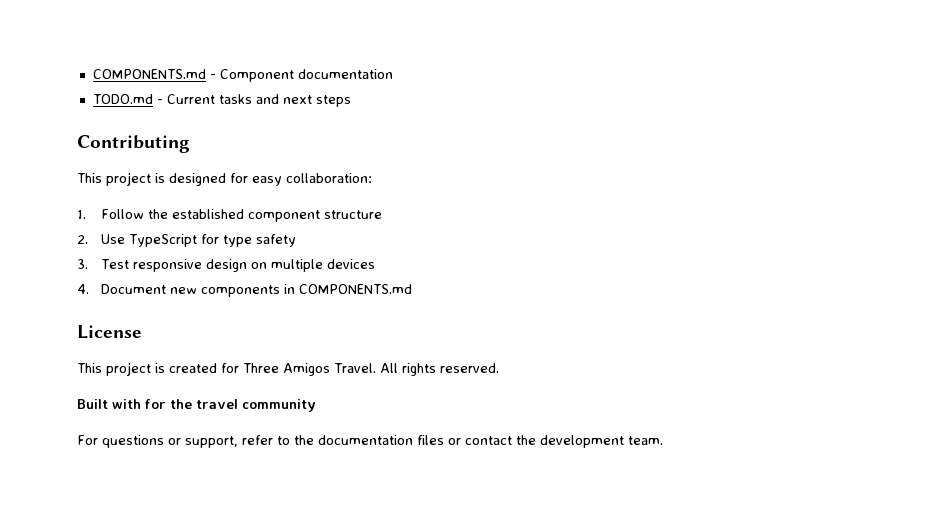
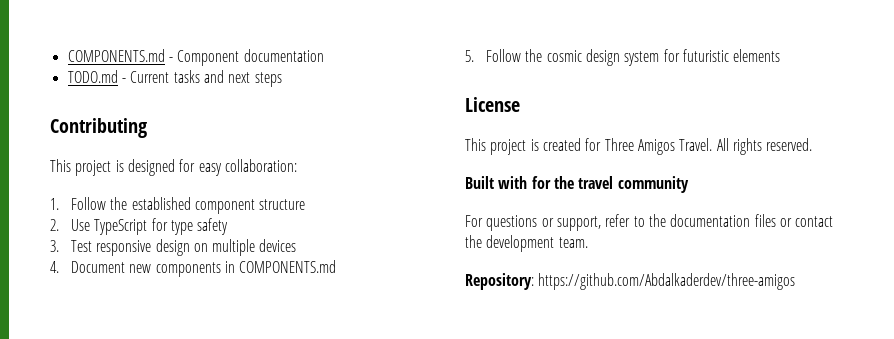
(413, 289) none -> [465,49,781,66] // 5. Follow the cosmic design system for futuristic elements
(663, 440) none -> [465,273,796,290] // Repository: https://github.com/Abdalkaderdev/three-amigos

